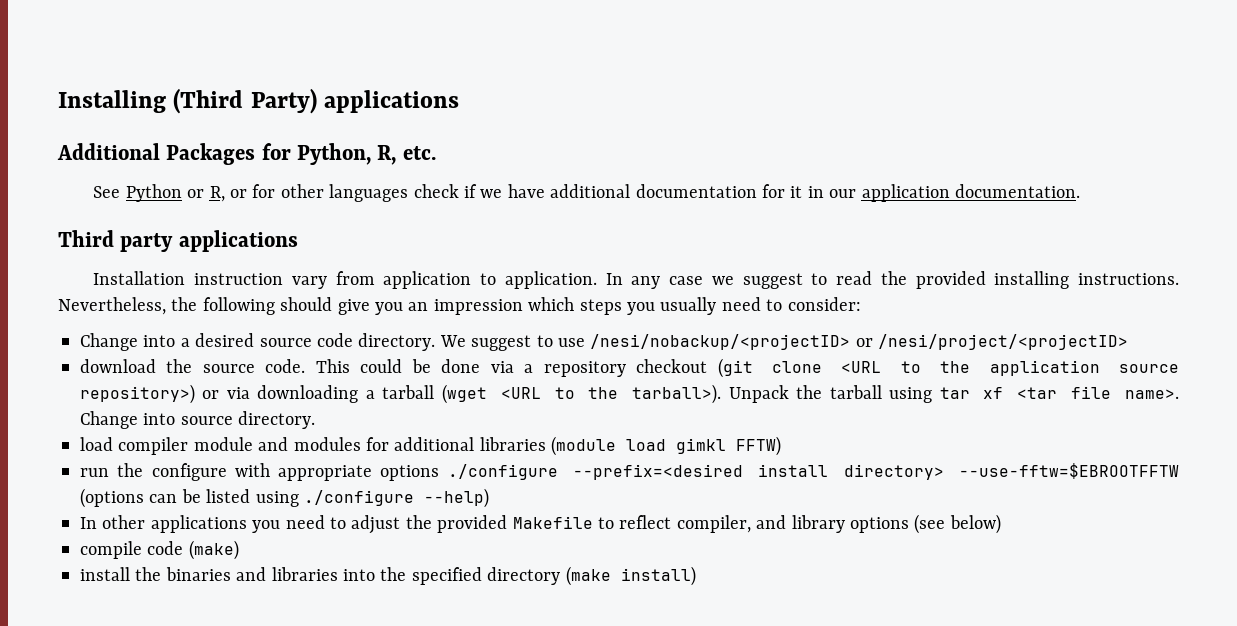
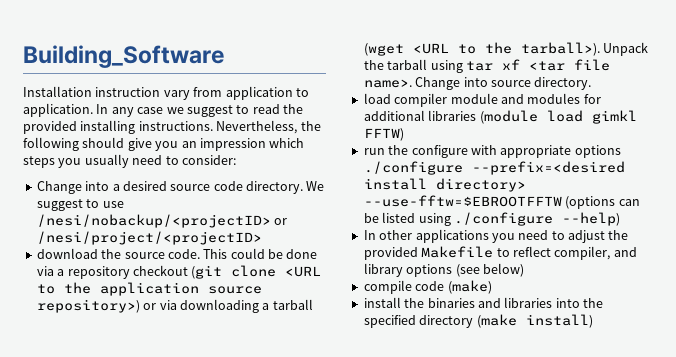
[58,88,459,114] [57,143,436,165] [93,184,1080,202] [58,230,298,252] Installing (Third Party) applications // Additional Packages for Python, R, etc. // See Python or R, or for other languages check if we have additional documentation for it in our application documentation. // Third party applications -> [23,45,225,68] Building_Software

